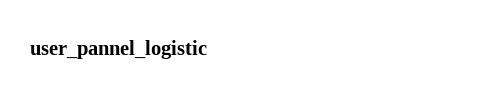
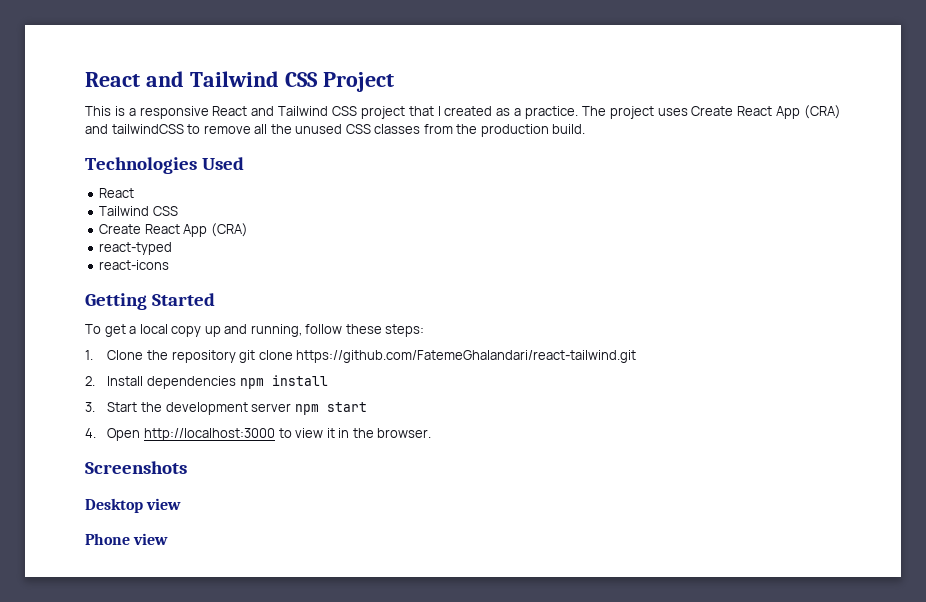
[30,40,207,59] user_pannel_logistic -> [85,71,394,92] [85,105,841,119] [85,124,586,137] [85,157,245,174] [99,188,135,198] [99,206,178,216] [99,223,248,237] [99,242,173,255] [99,260,170,270] [85,293,216,310] [85,324,425,337] [85,350,637,363] [85,375,328,389] [85,402,367,415] [85,428,432,441] [85,461,187,474] [85,498,182,513] [85,533,169,545] React and Tailwind CSS Project // This is a responsive React and Tailwind CSS project that I created as a practice. The project uses Create React App (CRA) and tailwindCSS to remove all the unused CSS classes from the production build. // Technologies Used // React // Tailwind CSS // Create React App (CRA) // react-typed // react-icons // Getting Started // To get a local copy up and running, follow these steps: // 1. Clone the repository git clone https://github.com/FatemeGhalandari/react-tailwind.git // 2. Install dependencies npm install // 3. Start the development server npm start // 4. Open http://localhost:3000 to view it in the browser. // Screenshots // Desktop view // Phone view

